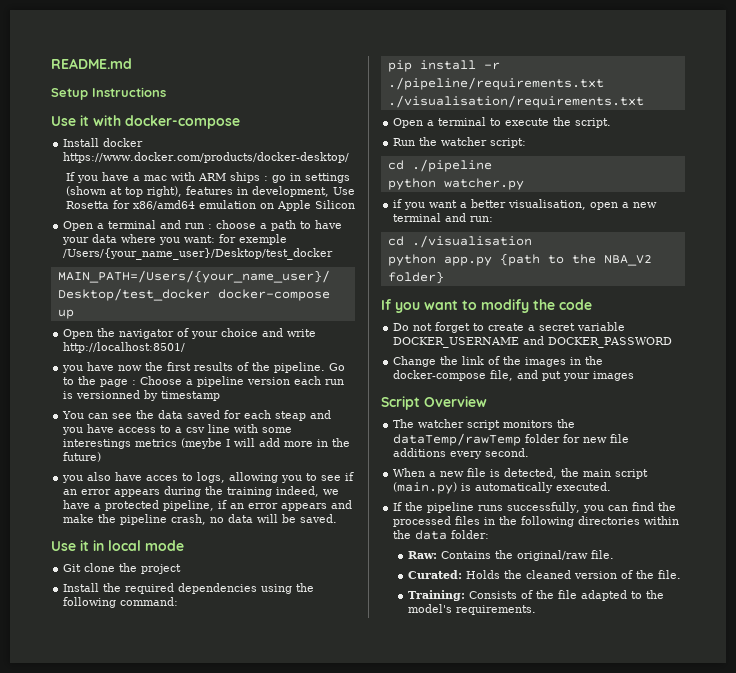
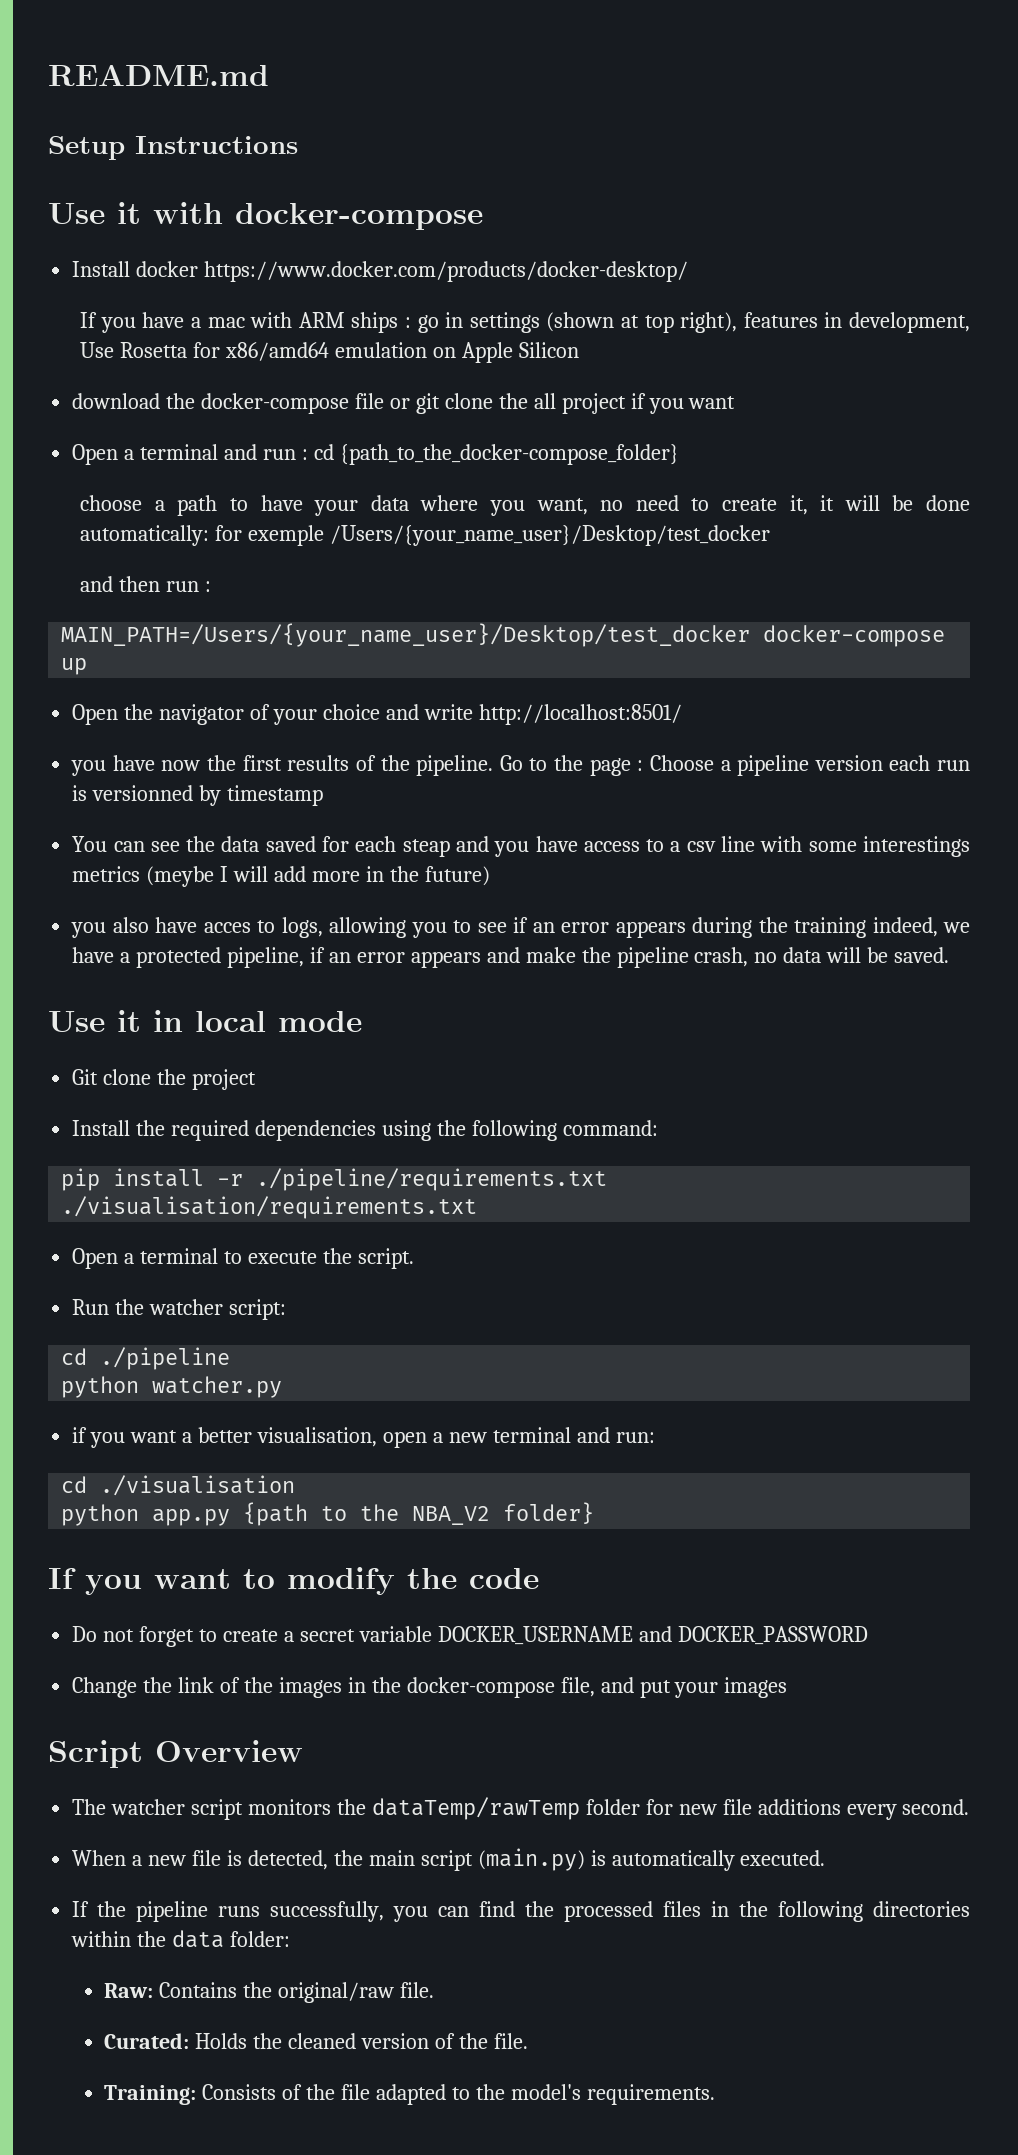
(355, 204) none -> [72,393,736,414] // download the docker-compose file or git clone the all project if you want
(213, 226) none -> [313,444,679,465] cd {path_to_the_docker-compose_folder} //
[184,235,216,243] want: -> [536,495,971,515] [80,525,210,546] want, no need to create it, it will be done automatically:
(334, 254) none -> [80,576,211,592] // and then run :

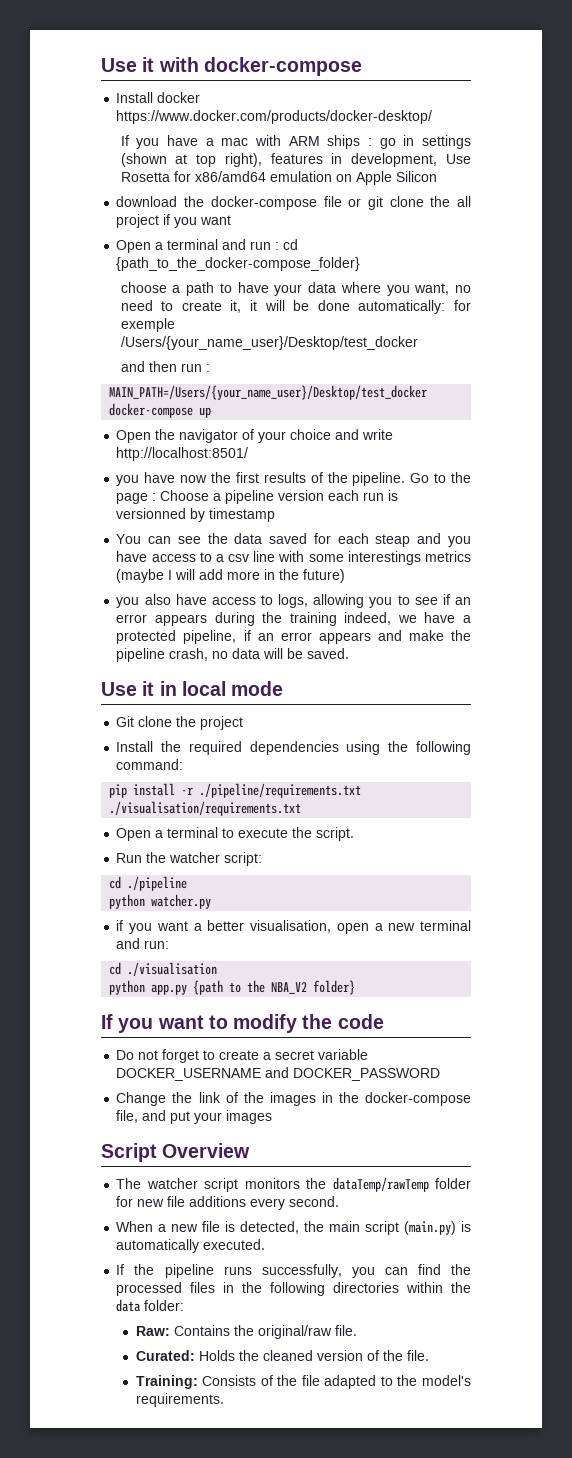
[48,65,269,86] [48,136,298,160] README.md // Setup Instructions // -> (101, 65) none
[146,866,215,887] (meybe -> [116,569,165,583] (maybe
[203,922,251,933] acces -> [211,597,256,605] access

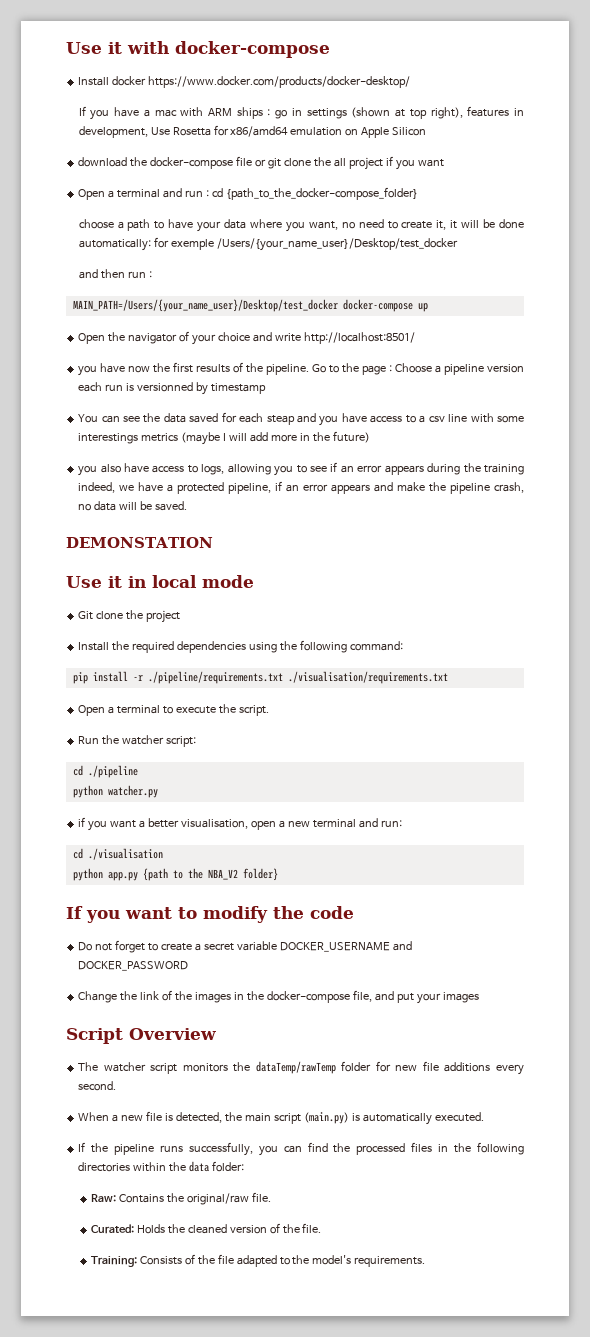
(350, 653) none -> [66,537,213,548] // DEMONSTATION

